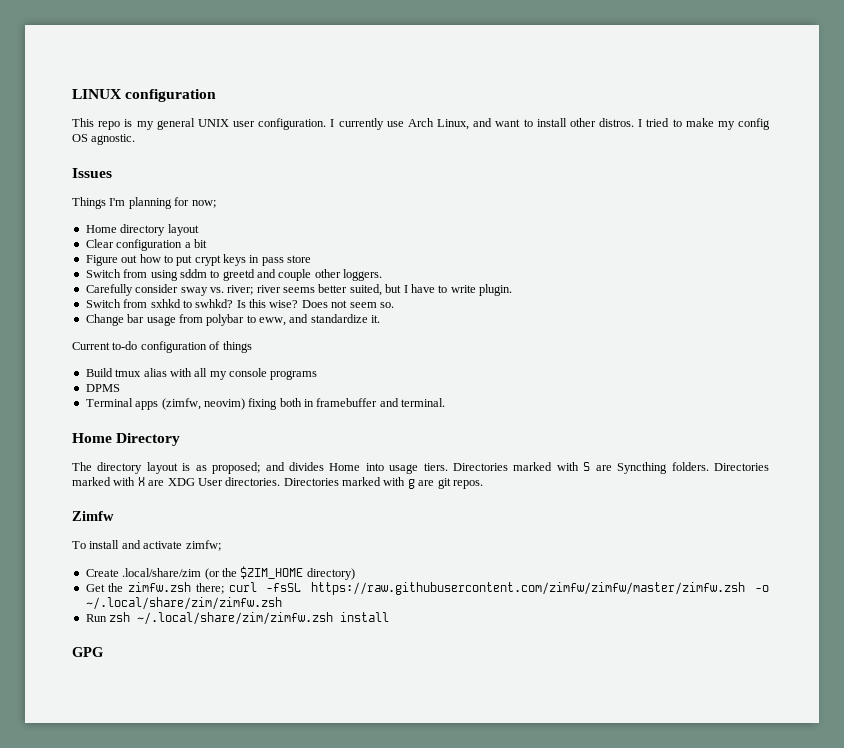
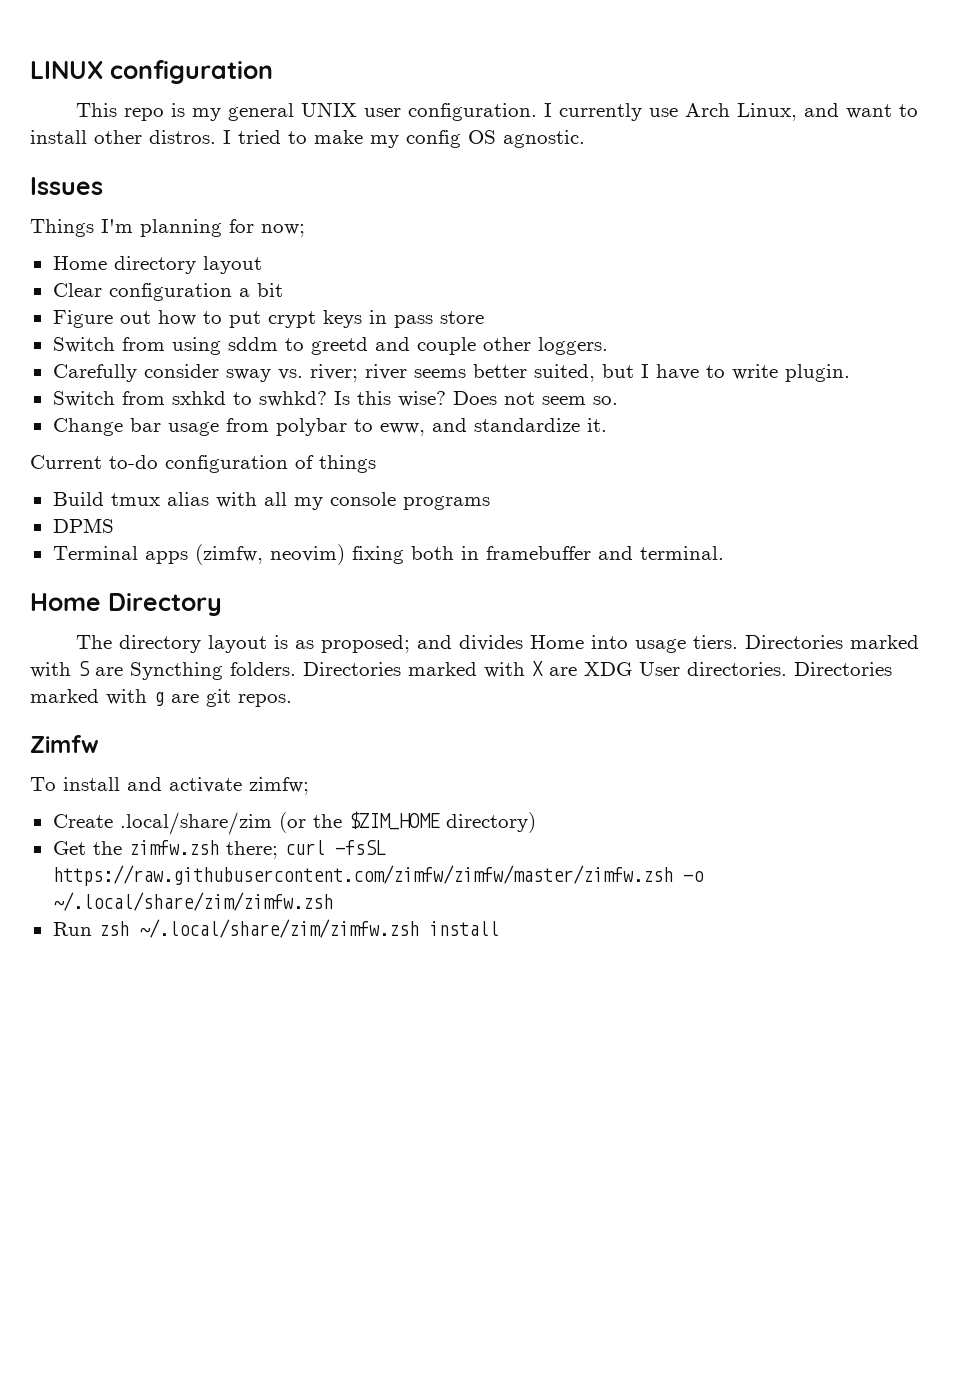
[72,647,103,657] // GPG -> (499, 928) none

